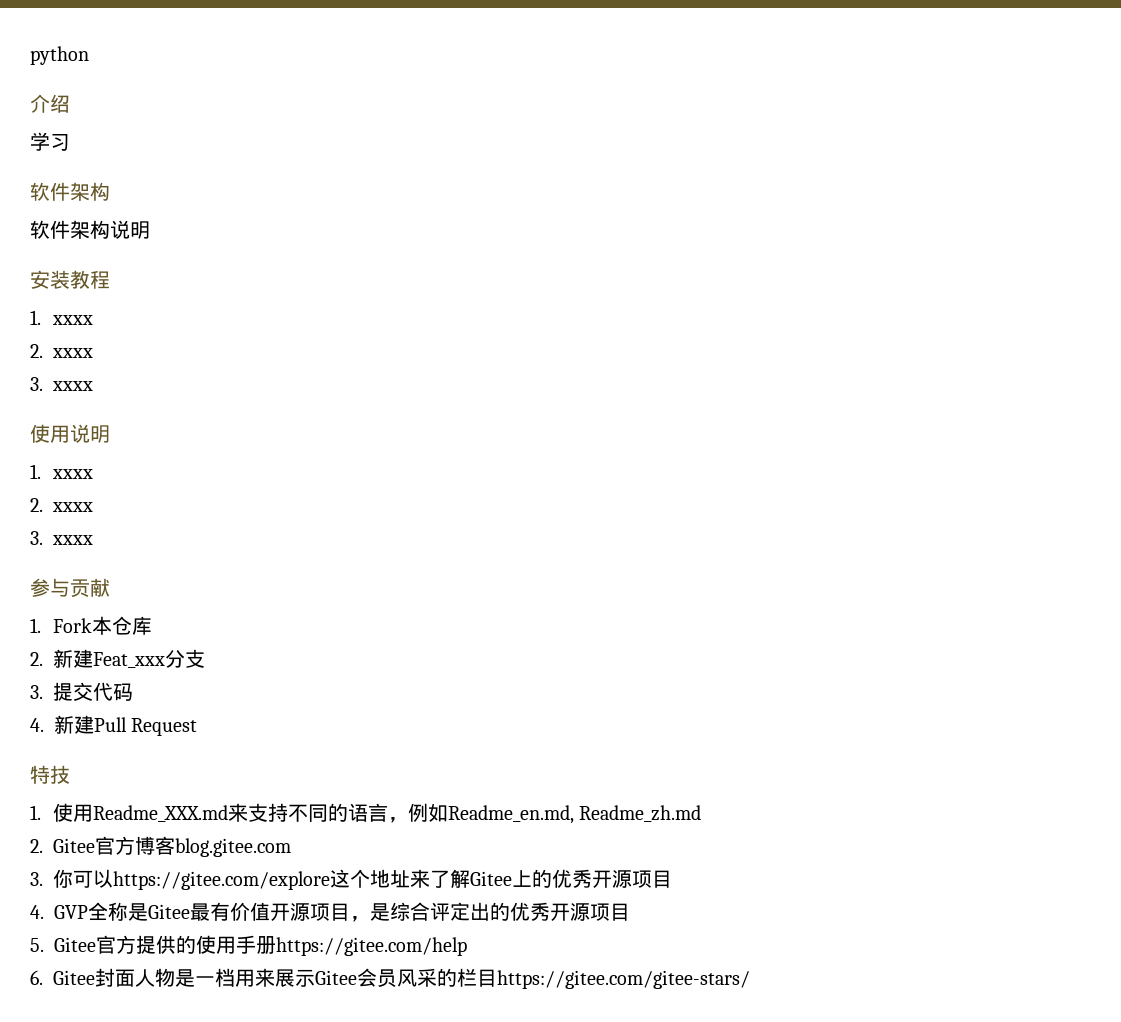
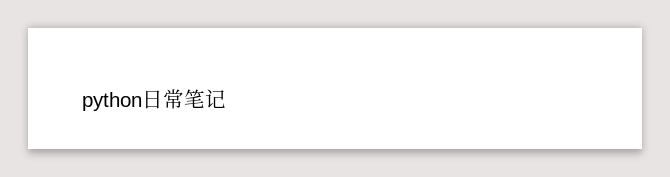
[30,94,70,113] [30,132,70,151] [30,182,110,201] [30,220,150,239] [30,270,110,289] [30,310,93,325] [30,344,93,358] [30,377,93,391] [30,424,110,443] [30,464,93,479] [30,498,93,512] [30,531,93,545] [30,578,110,598] [30,616,152,635] [30,649,205,668] [30,682,133,701] [30,715,198,736] [30,765,70,784] [30,803,702,824] [30,836,291,857] [30,869,672,890] [30,902,630,922] [30,935,467,956] [30,968,750,989] // 介绍 // 学习 // 软件架构 // 软件架构说明 // 安装教程 // 1. xxxx // 2. xxxx // 3. xxxx // 使用说明 // 1. xxxx // 2. xxxx // 3. xxxx // 参与贡献 // 1. Fork本仓库 // 2.新建Feat_xxx分支 // 3.提交代码 // 4.新建Pull Request // 特技 // 1.使用Readme_XXX.md来支持不同的语言，例如Readme_en.md, Readme_zh.md // 2. Gitee官方博客blog.gitee.com // 3.你可以https://gitee.com/explore这个地址来了解Gitee上的优秀开源项目 // 4. GVP全称是Gitee最有价值开源项目，是综合评定出的优秀开源项目 // 5. Gitee官方提供的使用手册https://gitee.com/help // 6. Gitee封面人物是一档用来展示Gitee会员风采的栏目https://gitee.com/gitee-stars/ -> [142,89,226,109] 日常笔记

